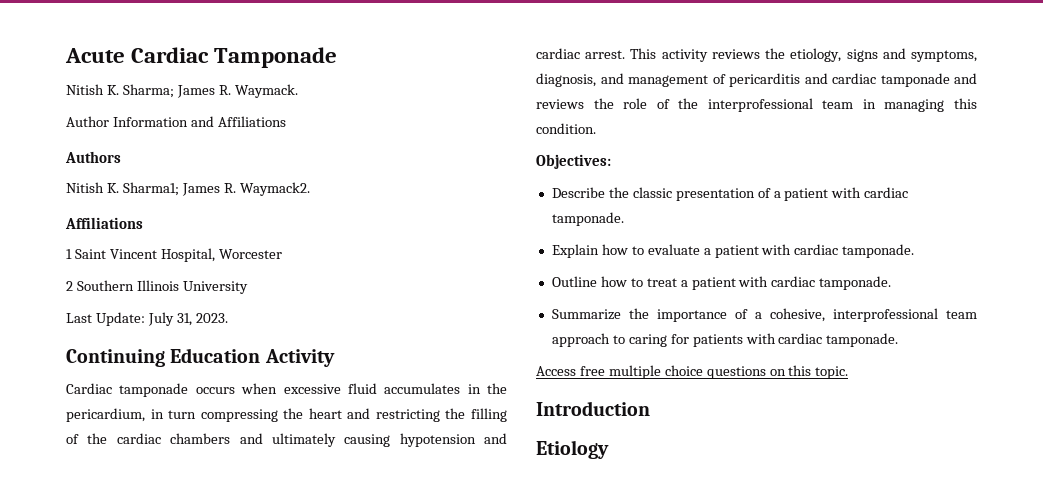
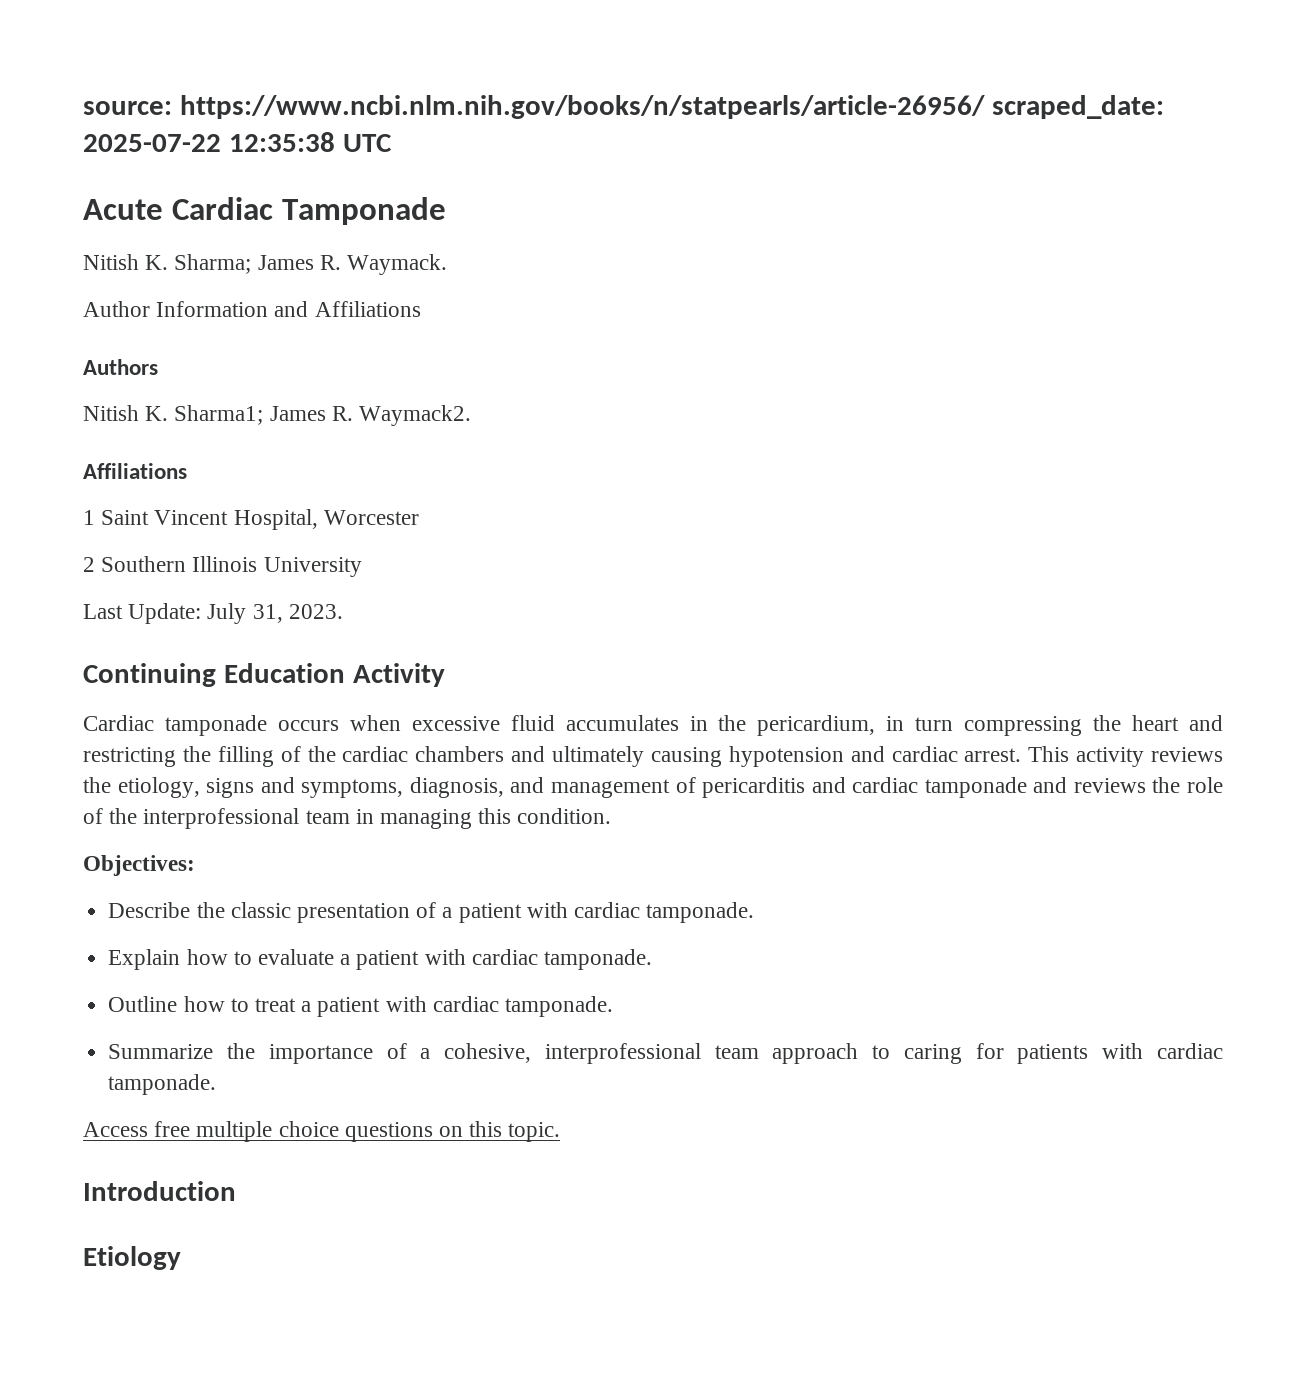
(65, 55) none -> [83,95,1164,119] [83,132,392,152] source: https://www.ncbi.nlm.nih.gov/books/n/statpearls/article-26956/ scraped_date: 2025-07-22 12:35:38 UTC //

